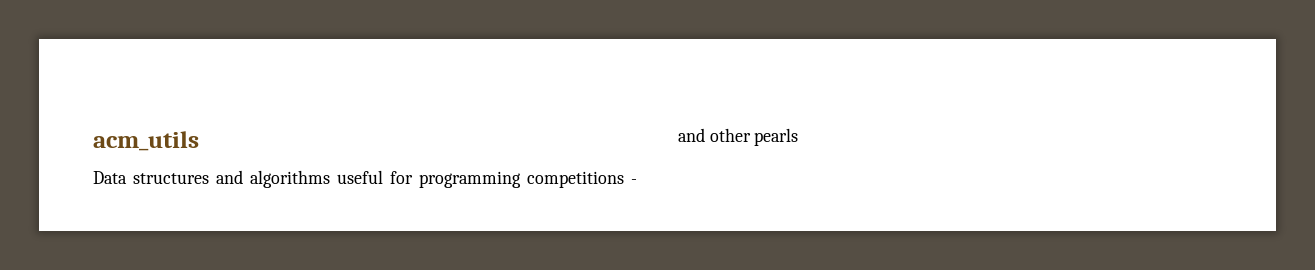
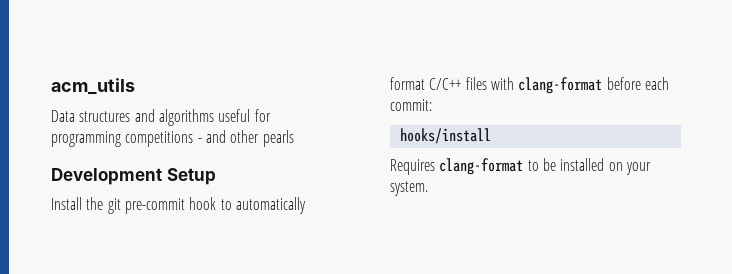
(799, 137) none -> [51,168,216,185] [51,197,306,214] [390,77,669,94] [390,99,432,111] [399,128,491,144] [390,158,651,175] [390,181,428,196] // Development Setup // Install the git pre-commit hook to automatically format C/C++ files with clang-format before each commit: // hooks/install // Requires clang-format to be installed on your system.

